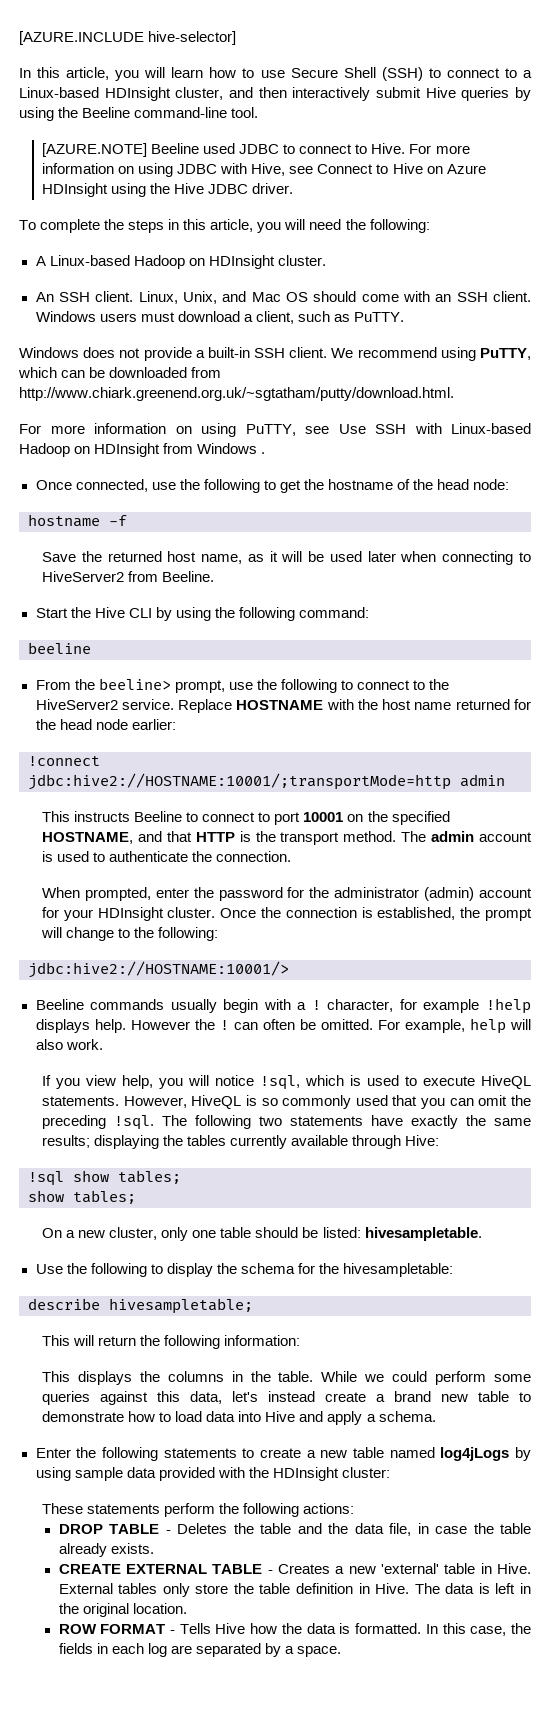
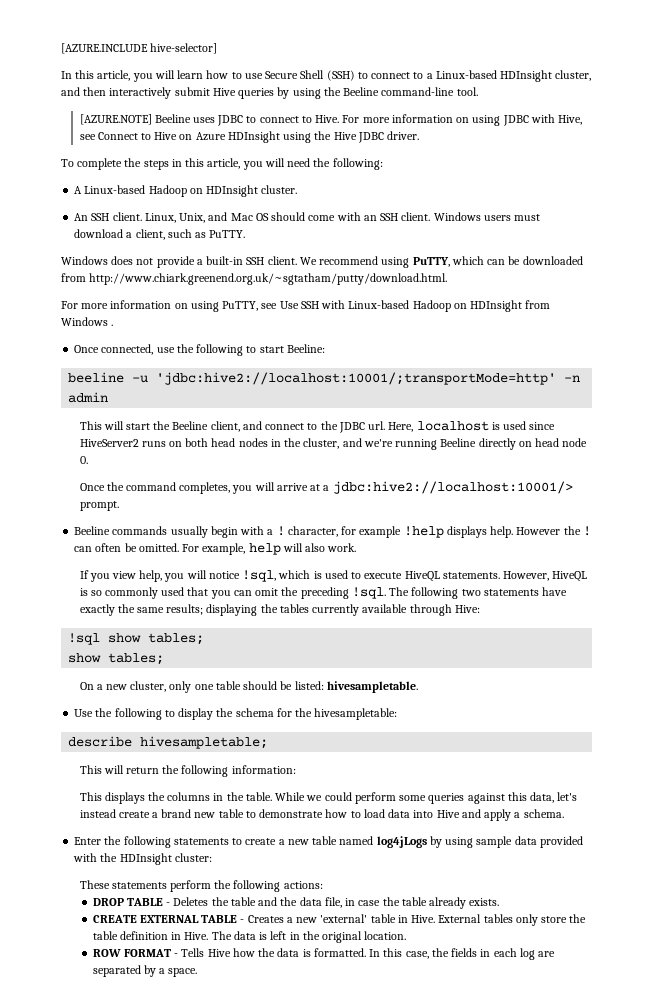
[203,143,236,154] used -> [192,117,215,123] uses
[279,479,510,493] [28,514,127,527] [42,551,531,565] [42,571,215,582] [35,607,369,621] [28,642,91,654] [35,678,450,693] [35,699,531,713] [35,719,176,730] [28,756,100,766] [28,773,505,790] [42,811,450,825] [42,831,532,845] [42,851,292,862] [42,887,532,901] [42,907,532,921] [41,927,219,941] [28,961,289,978] get the hostname of the head node: // hostname -f // Save the returned host name, as it will be used later when connecting to HiveServer2 from Beeline. // Start the Hive CLI by using the following command: // beeline // From the beeline> prompt, use the following to connect to the HiveServer2 service. Replace HOSTNAME with the host name returned for the head node earlier: // !connect jdbc:hive2://HOSTNAME:10001/;transportMode=http admin // This instructs Beeline to connect to port 10001 on the specified HOSTNAME, and that HTTP is the transport method. The admin account is used to authenticate the connection. // When prompted, enter the password for the administrator (admin) account for your HDInsight cluster. Once the connection is established, the prompt will change to the following: // jdbc:hive2://HOSTNAME:10001/> -> [259,344,325,353] [68,372,581,385] [68,392,109,403] [79,421,556,433] [79,438,588,450] [79,456,88,464] [79,481,573,494] [79,501,119,511] start Beeline: // beeline -u 'jdbc:hive2://localhost:10001/;transportMode=http' -n admin // This will start the Beeline client, and connect to the JDBC url. Here, localhost is used since HiveServer2 runs on both head nodes in the cluster, and we're running Beeline directly on head node 0. // Once the command completes, you will arrive at a jdbc:hive2://localhost:10001/> prompt.

